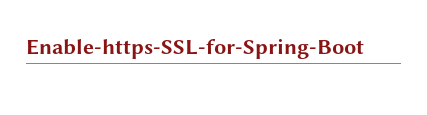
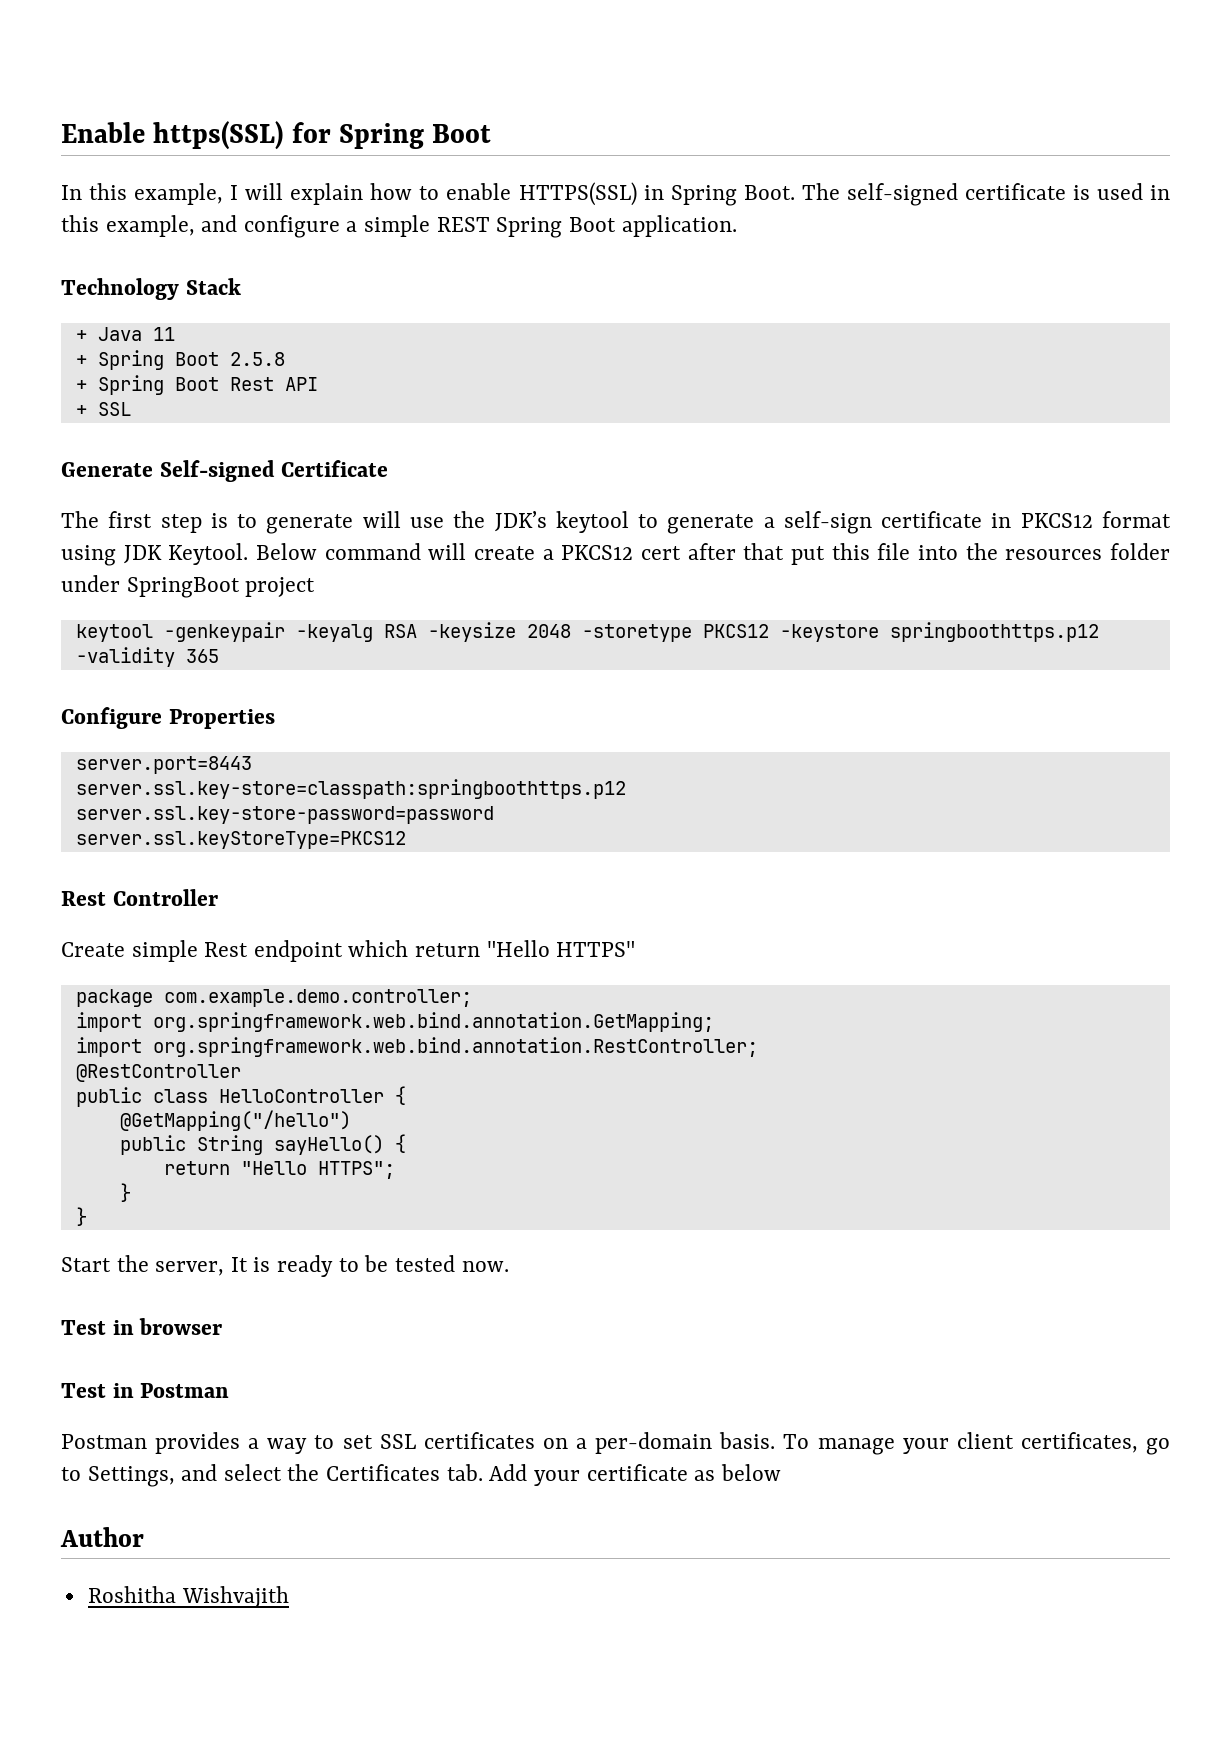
[26,38,364,59] Enable-https-SSL-for-Spring-Boot -> [61,121,492,150] [61,182,1170,206] [61,215,737,238] [61,278,241,300] [75,327,175,341] [75,350,285,370] [75,375,318,395] [75,402,131,416] [61,460,389,482] [61,511,1172,534] [61,543,1170,566] [61,575,316,598] [75,622,1099,642] [75,647,219,667] [61,707,275,729] [75,756,252,774] [75,779,626,799] [75,806,494,824] [75,831,406,849] [61,889,218,906] [61,940,636,962] [75,989,472,1007] [75,1012,714,1032] [75,1037,758,1057] [75,1064,241,1082] [75,1086,406,1107] [119,1110,351,1131] [119,1134,406,1155] [163,1161,395,1179] [119,1183,131,1202] [75,1207,87,1226] [61,1255,509,1277] [61,1318,223,1335] [61,1383,230,1398] [61,1432,1170,1455] [61,1464,781,1487] [60,1527,144,1547] [87,1586,289,1608] Enable https(SSL) for Spring Boot // In this example, I will explain how to enable HTTPS(SSL) in Spring Boot. The self-signed certificate is used in this example, and configure a simple REST Spring Boot application. // Technology Stack // + Java 11 // + Spring Boot 2.5.8 // + Spring Boot Rest API // + SSL // Generate Self-signed Certificate // The first step is to generate will use the JDK’s keytool to generate a self-sign certificate in PKCS12 format using JDK Keytool. Below command will create a PKCS12 cert after that put this file into the resources folder under SpringBoot project // keytool -genkeypair -keyalg RSA -keysize 2048 -storetype PKCS12 -keystore springboothttps.p12 -validity 365 // Configure Properties // server.port=8443 // server.ssl.key-store=classpath:springboothttps.p12 // server.ssl.key-store-password=password // server.ssl.keyStoreType=PKCS12 // Rest Controller // Create simple Rest endpoint which return "Hello HTTPS" // package com.example.demo.controller; // import org.springframework.web.bind.annotation.GetMapping; // import org.springframework.web.bind.annotation.RestController; // @RestController // public class HelloController { // @GetMapping("/hello") // public String sayHello() { // return "Hello HTTPS"; // } // } // Start the server, It is ready to be tested now. // Test in browser // Test in Postman // Postman provides a way to set SSL certificates on a per-domain basis. To manage your client certificates, go to Settings, and select the Certificates tab. Add your certificate as below // Author // Roshitha Wishvajith

